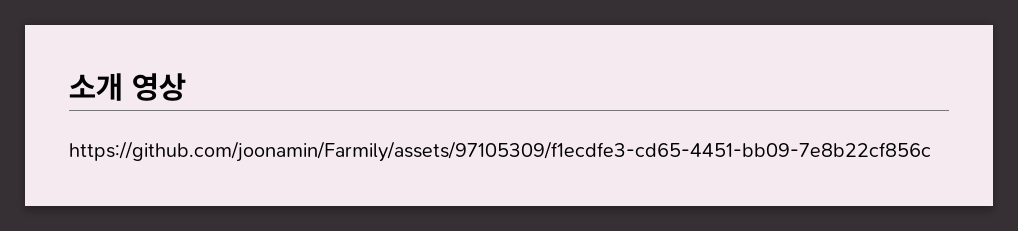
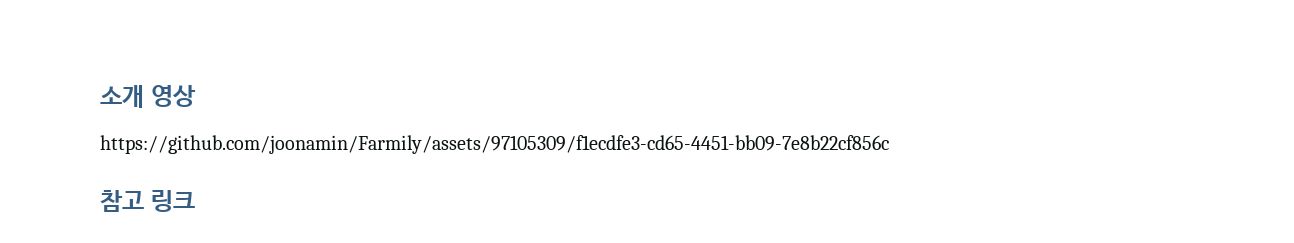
(931, 151) none -> [100,190,195,212] // 참고 링크

